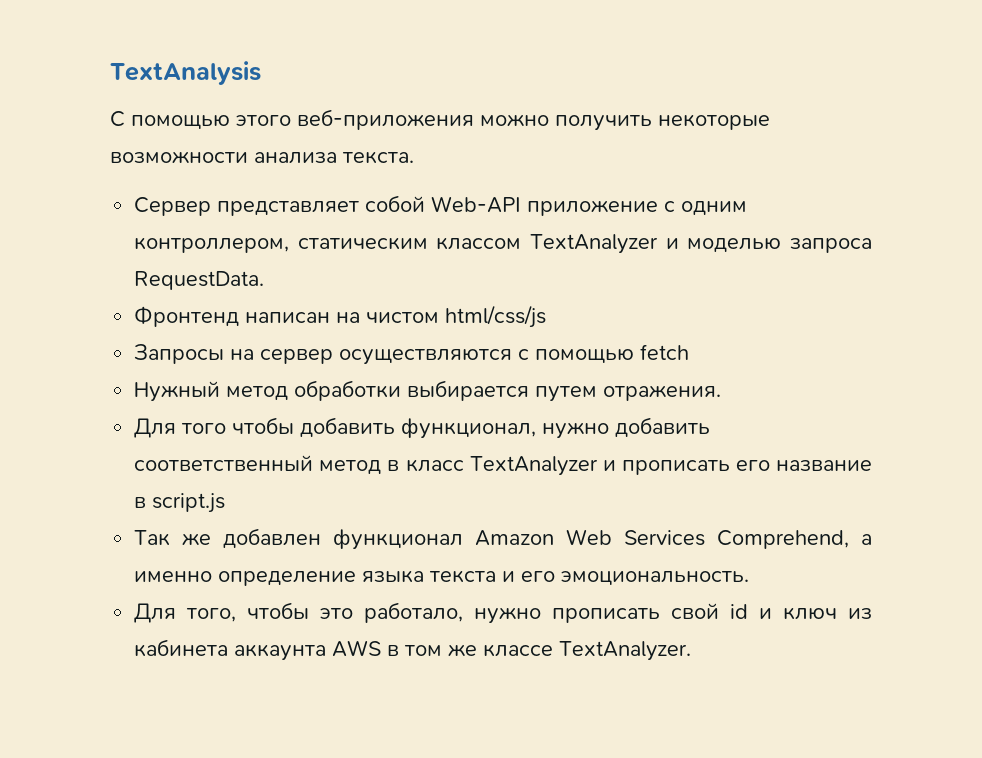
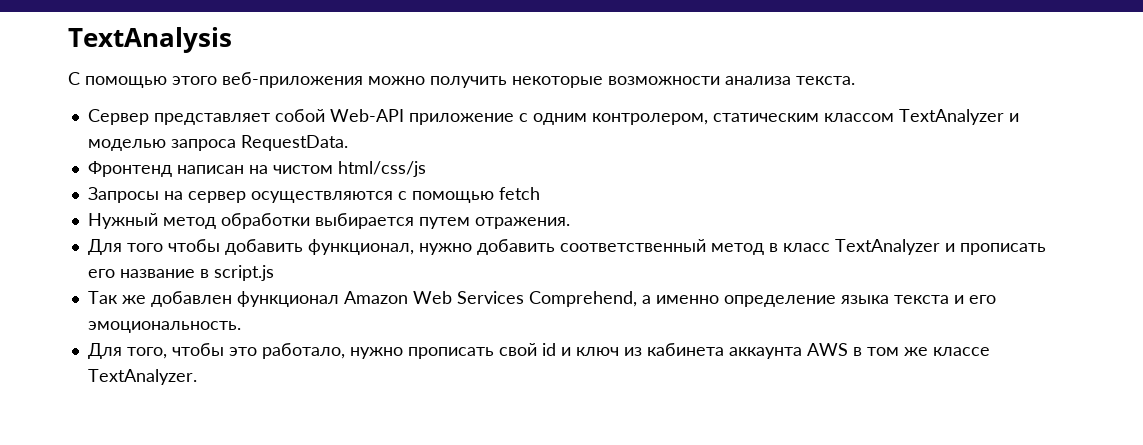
[134,237,290,253] контроллером, -> [591,113,708,125] контролером,

